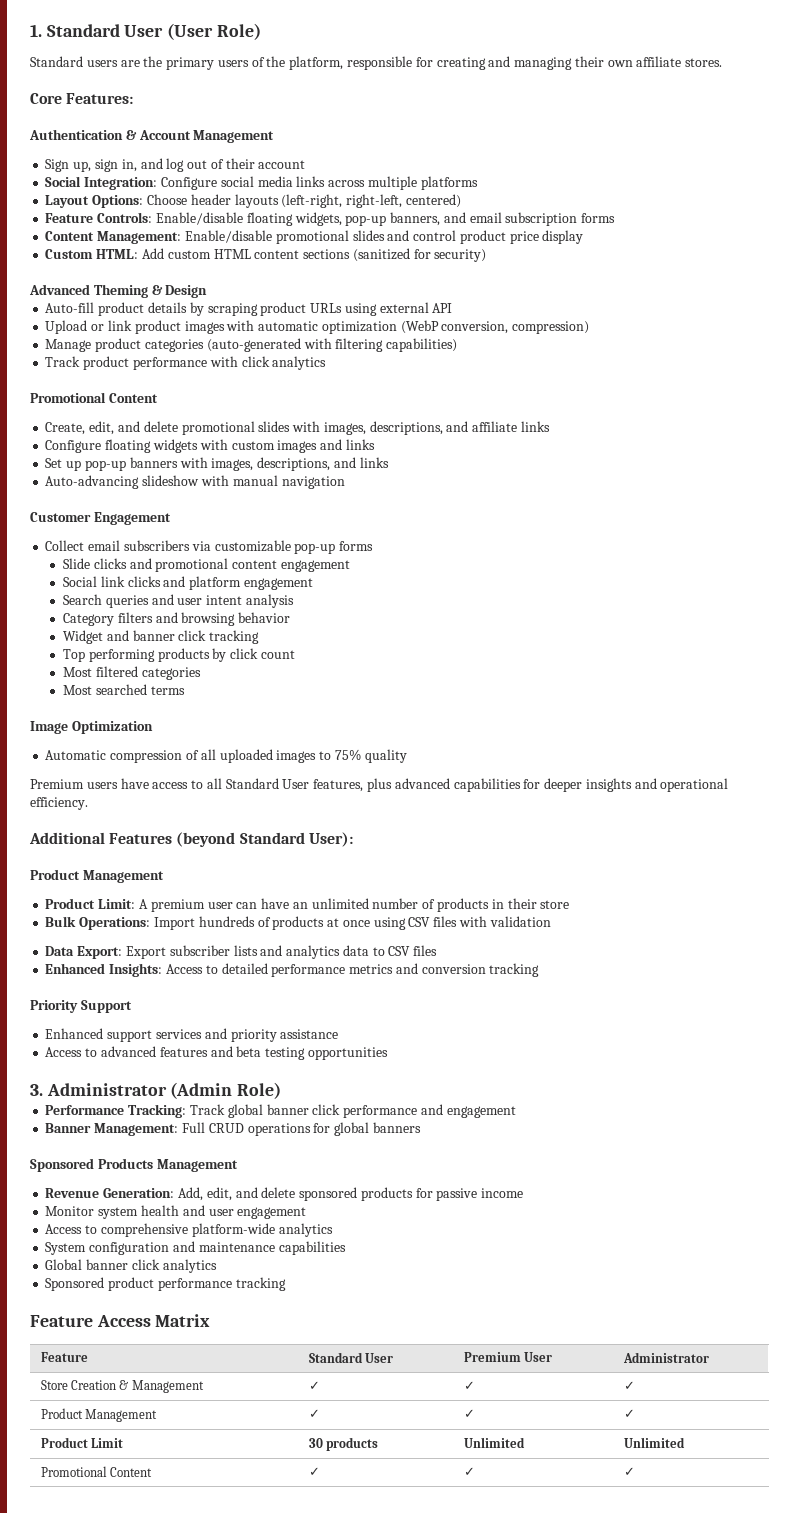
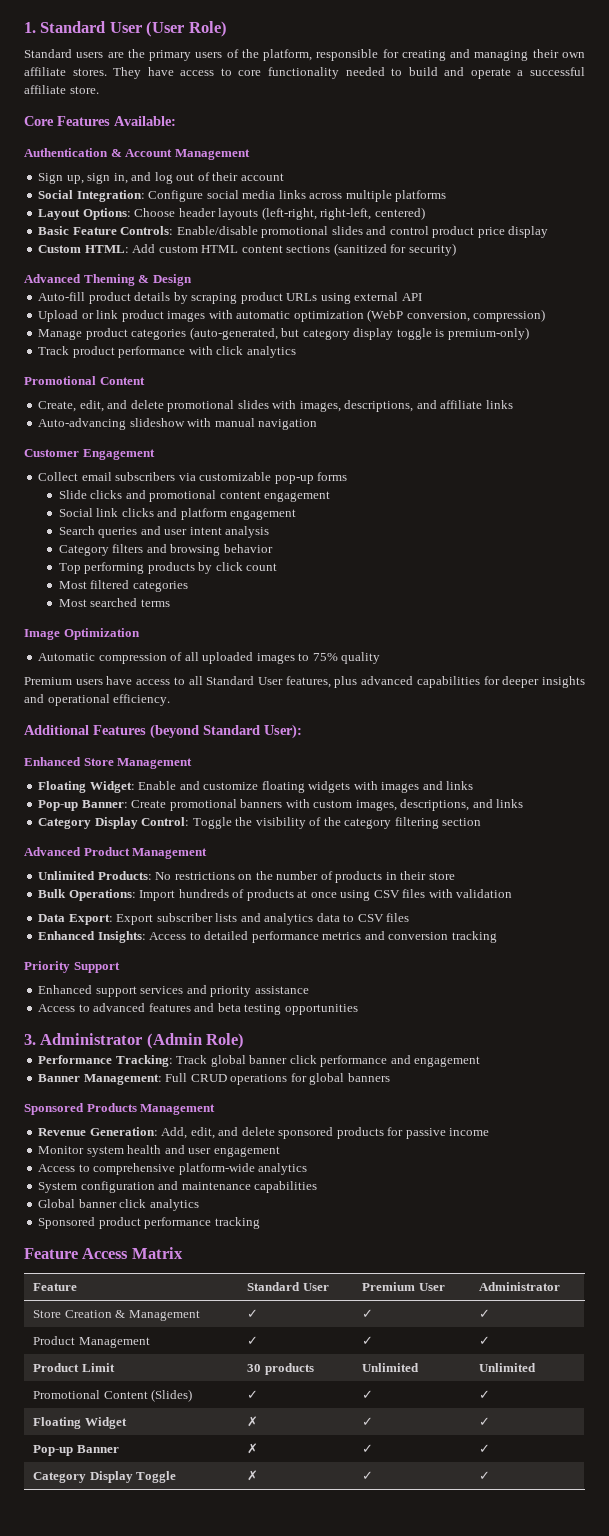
(723, 62) none -> [113,67,585,79] [24,85,99,94] They have access to core functionality needed to build and operate a successful affiliate store.
[66,93,134,104] Features: -> [57,116,176,126] Features Available:
(461, 201) none -> [38,226,70,235] Basic
[246,212,616,226] [45,230,272,244] floating widgets, pop-up banners, and email subscription forms // Content Management: Enable/disable -> (258, 230) none
[206,338,458,352] (auto-generated with filtering capabilities) -> [189,327,529,340] (auto-generated, but category display toggle is premium-only)
[45,439,375,453] [45,457,389,471] // Configure floating widgets with custom images and links // Set up pop-up banners with images, descriptions, and links -> (513, 404) none
[63,630,260,644] // Widget and banner click tracking -> (273, 548) none
[30,869,164,883] [45,898,369,912] Product Management // Product Limit: A premium user can have an unlimited -> [24,757,193,769] [38,781,474,793] [38,799,524,811] [38,817,482,829] [24,847,208,859] [38,871,273,880] Enhanced Store Management // Floating Widget: Enable and customize floating widgets with images and links // Pop-up Banner: Create promotional banners with custom images, descriptions, and links // Category Display Control: Toggle the visibility of the category filtering section // Advanced Product Management // Unlimited Products: No restrictions on the
[308,1467,320,1476] [463,1467,475,1476] [623,1467,635,1476] | ✓ | ✓ | ✓ -> [151,1389,193,1402] [247,1390,259,1399] [362,1390,374,1399] [479,1390,491,1399] [33,1417,127,1429] [247,1416,259,1427] [362,1417,374,1426] [479,1417,491,1426] [33,1445,119,1456] [247,1443,259,1454] [362,1444,374,1453] [479,1444,491,1453] [33,1471,177,1483] [247,1470,259,1481] [362,1471,374,1480] [479,1471,491,1480] (Slides) | ✓ | ✓ | ✓ // Floating Widget | ✗ | ✓ | ✓ // Pop-up Banner | ✗ | ✓ | ✓ // Category Display Toggle | ✗ | ✓ | ✓

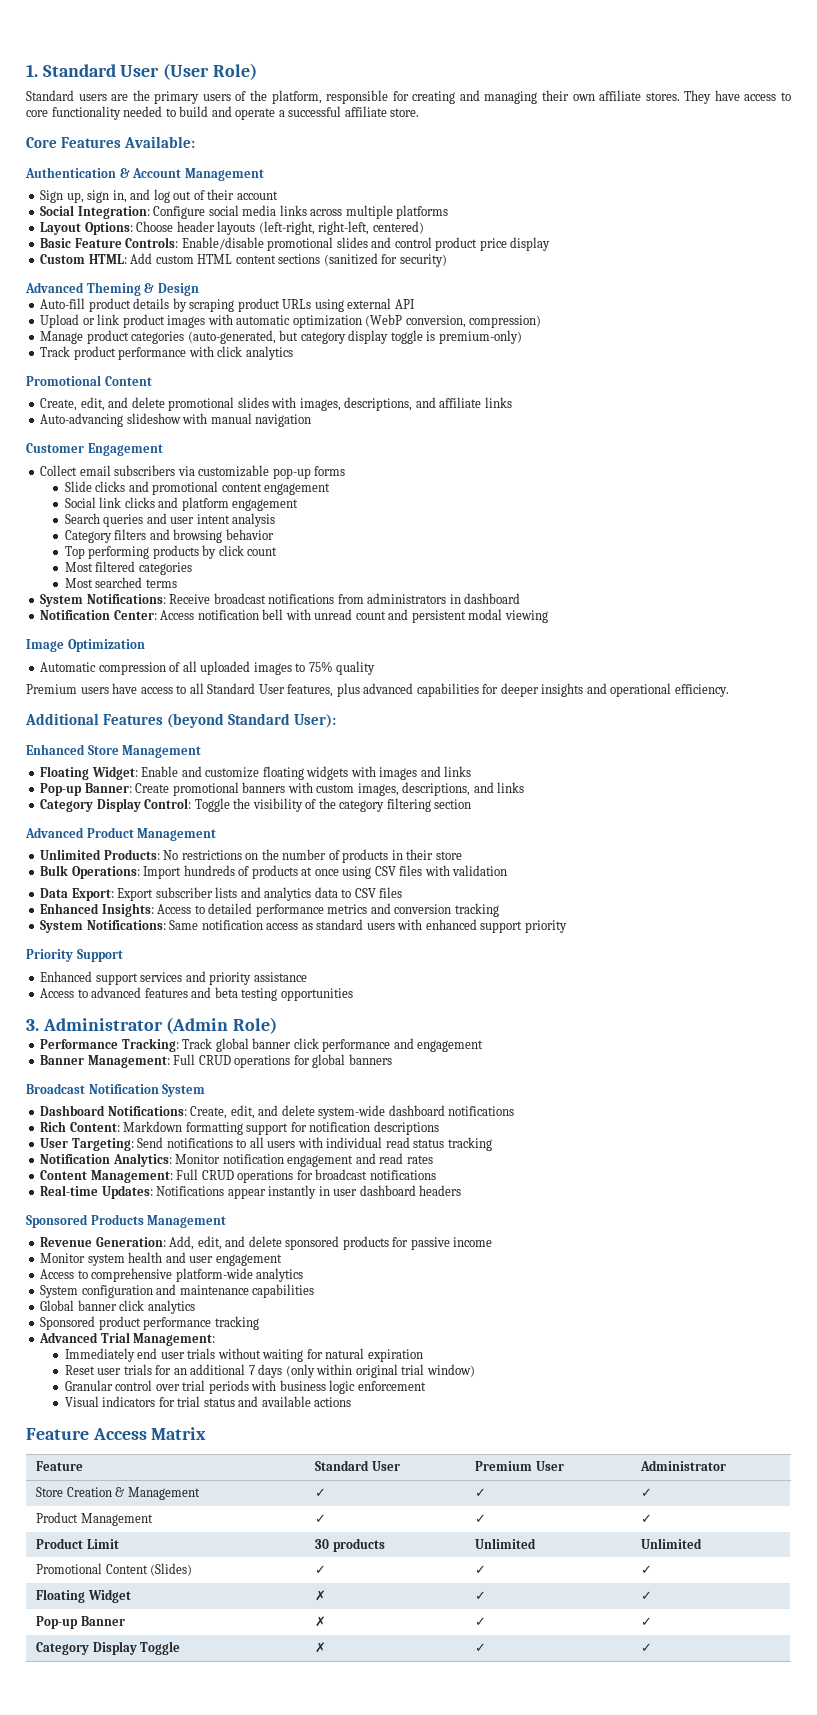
(170, 603) none -> [40,593,521,607] [40,609,548,623] // System Notifications: Receive broadcast notifications from administrators in dashboard // Notification Center: Access notification bell with unread count and persistent modal viewing
(497, 937) none -> [40,919,567,933] // System Notifications: Same notification access as standard users with enhanced support priority
(390, 1077) none -> [26,1083,206,1097] [40,1105,515,1119] [40,1121,439,1135] [40,1137,492,1151] [40,1153,433,1167] [40,1169,436,1183] [40,1185,462,1199] // Broadcast Notification System // Dashboard Notifications: Create, edit, and delete system-wide dashboard notifications // Rich Content: Markdown formatting support for notification descriptions // User Targeting: Send notifications to all users with individual read status tracking // Notification Analytics: Monitor notification engagement and read rates // Content Management: Full CRUD operations for broadcast notifications // Real-time Updates: Notifications appear instantly in user dashboard headers
(260, 1223) none -> [39,1332,216,1346] [64,1348,423,1362] [64,1364,475,1378] [64,1380,426,1394] [64,1396,352,1407] // Advanced Trial Management: // Immediately end user trials without waiting for natural expiration // Reset user trials for an additional 7 days (only within original trial window) // Granular control over trial periods with business logic enforcement // Visual indicators for trial status and available actions

